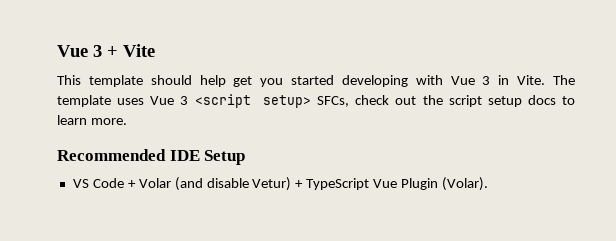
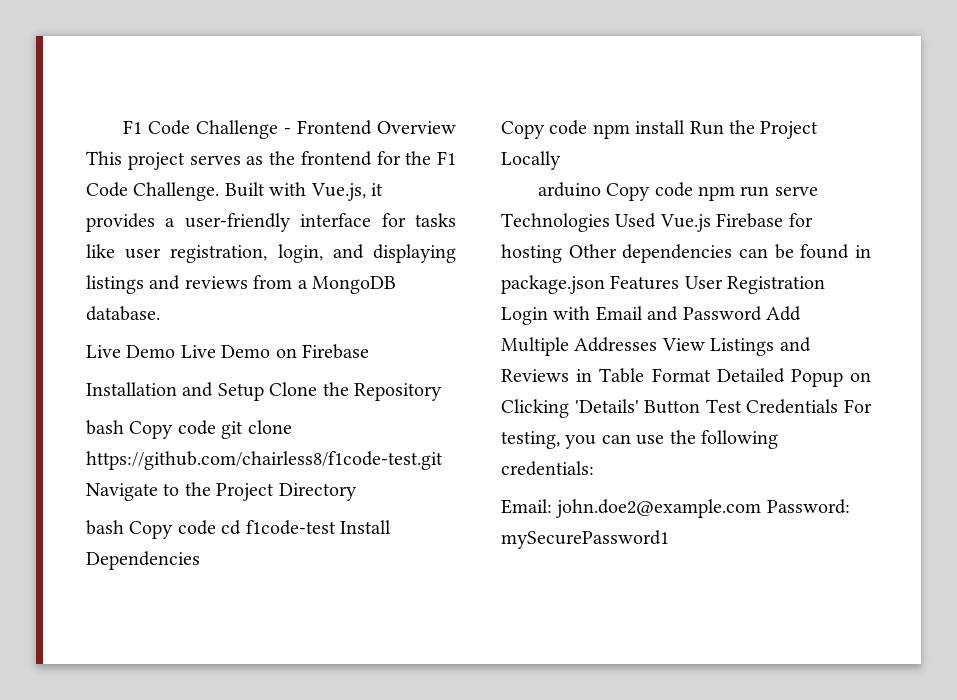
[57,44,155,57] [57,75,576,87] [57,94,575,108] [57,115,127,125] [57,149,246,165] [72,177,489,191] Vue 3 + Vite // This template should help get you started developing with Vue 3 in Vite. The template uses Vue 3 <script setup> SFCs, check out the script setup docs to learn more. // Recommended IDE Setup // VS Code + Volar (and disable Vetur) + TypeScript Vue Plugin (Volar). -> [122,120,456,139] [86,151,456,170] [86,182,383,201] [86,213,456,232] [86,244,456,263] [86,275,396,294] [86,306,160,321] [86,344,369,359] [86,382,442,401] [86,420,292,439] [86,451,443,470] [86,482,357,501] [86,520,391,539] [86,551,200,570] [501,120,819,139] [501,151,561,170] [537,182,818,201] [501,213,813,232] [501,244,871,263] [501,275,826,294] [501,306,801,325] [501,337,811,356] [501,368,871,387] [501,399,872,418] [501,430,778,449] [501,461,594,476] [501,499,850,518] [501,530,669,549] F1 Code Challenge - Frontend Overview This project serves as the frontend for the F1 Code Challenge. Built with Vue.js, it provides a user-friendly interface for tasks like user registration, login, and displaying listings and reviews from a MongoDB database. // Live Demo Live Demo on Firebase // Installation and Setup Clone the Repository // bash Copy code git clone https://github.com/chairless8/f1code-test.git Navigate to the Project Directory // bash Copy code cd f1code-test Install Dependencies // Copy code npm install Run the Project Locally // arduino Copy code npm run serve Technologies Used Vue.js Firebase for hosting Other dependencies can be found in package.json Features User Registration Login with Email and Password Add Multiple Addresses View Listings and Reviews in Table Format Detailed Popup on Clicking 'Details' Button Test Credentials For testing, you can use the following credentials: // Email: john.doe2@example.com Password: mySecurePassword1

